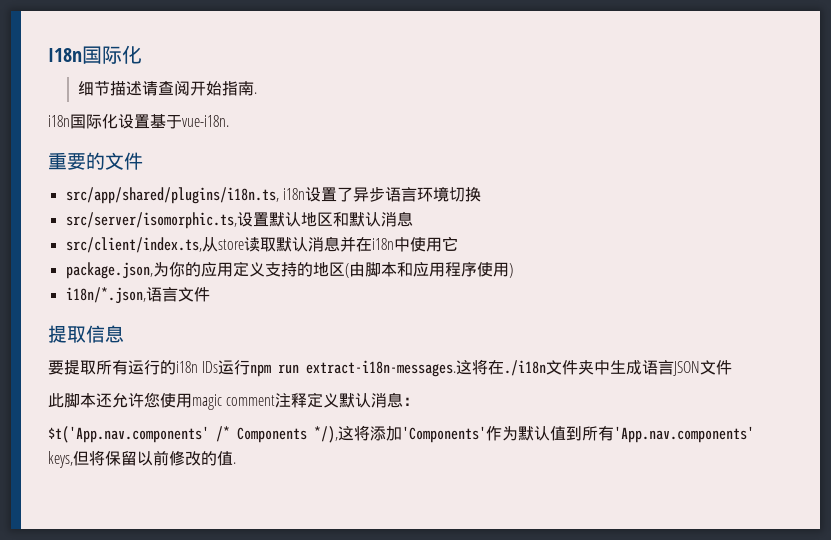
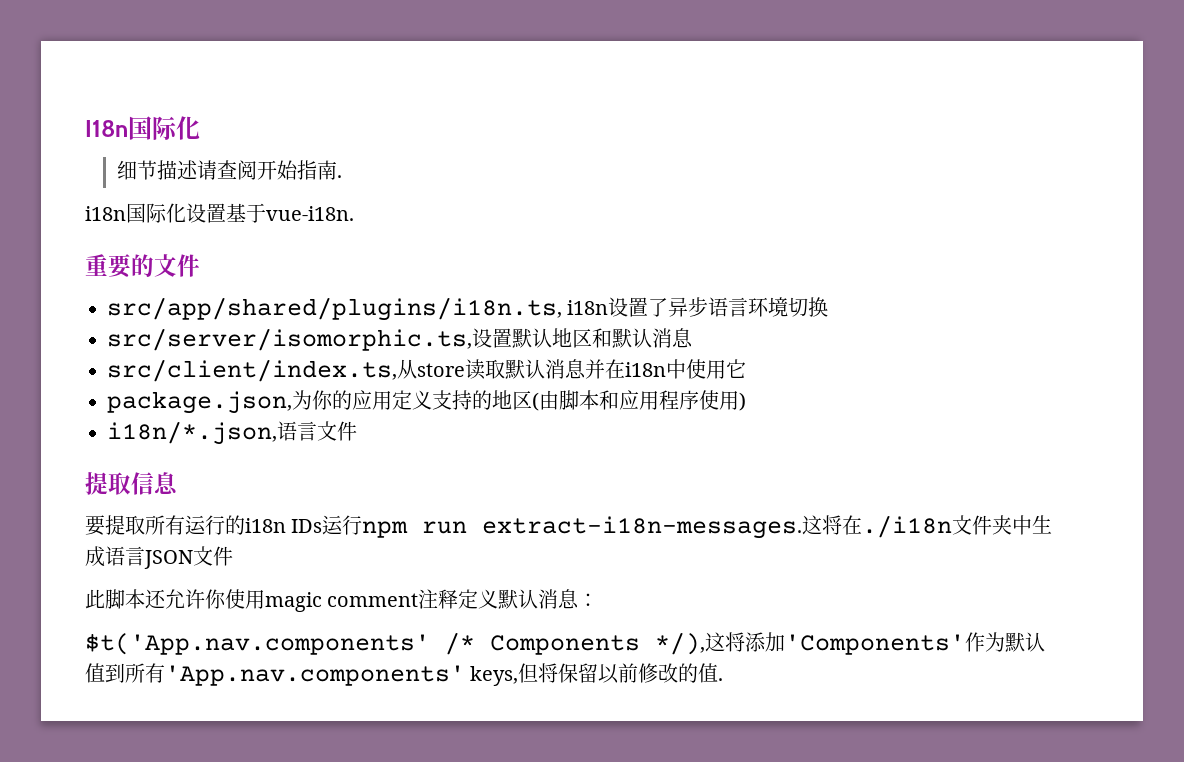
[144,392,160,408] 您 -> [205,589,226,609] 你

